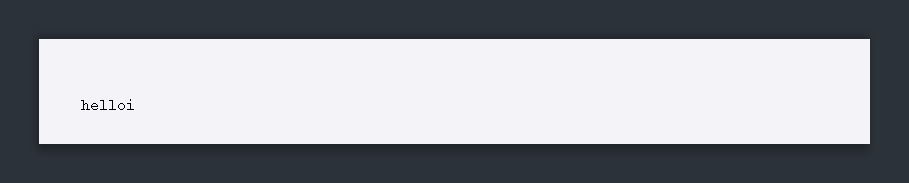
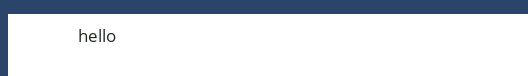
[81,98,135,112] helloi -> [78,29,116,42] hello

